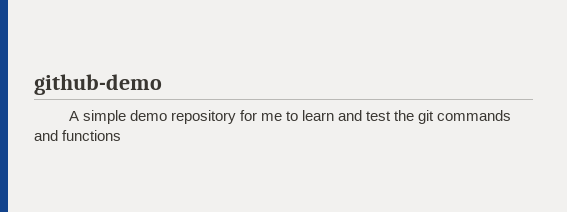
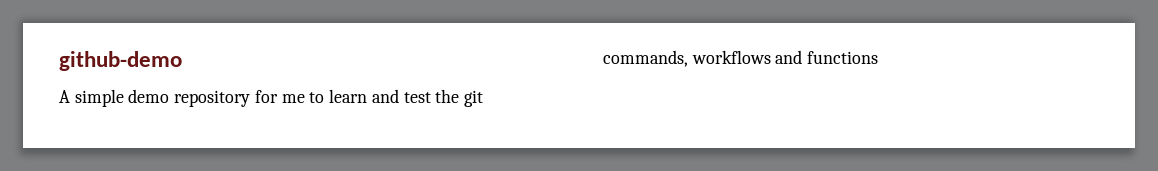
[437,110,512,121] commands -> [603,50,771,67] commands, workflows

